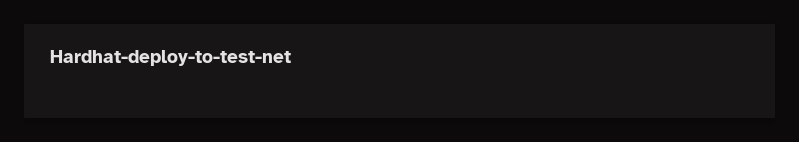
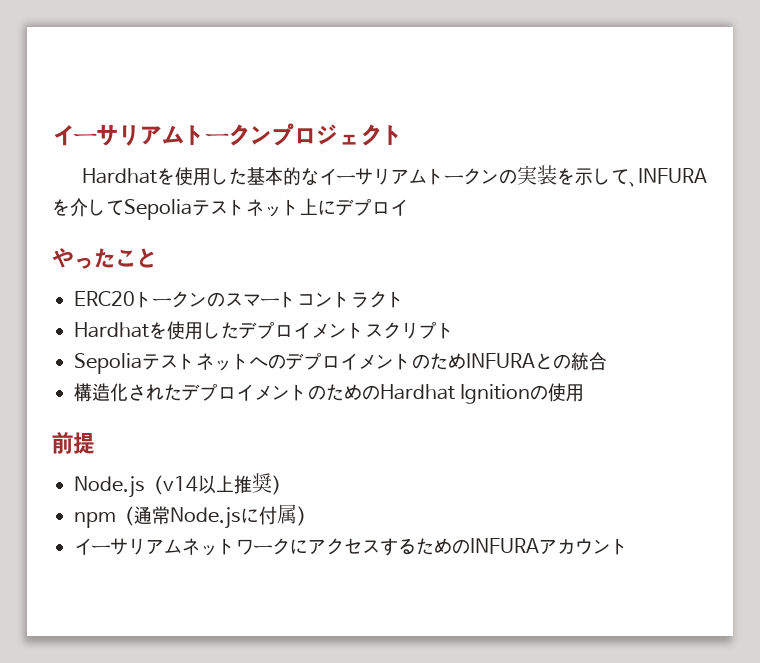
[50,50,291,66] Hardhat-deploy-to-test-net -> [52,123,404,146] [82,165,708,187] [52,198,408,220] [52,248,157,269] [74,291,405,308] [74,321,455,340] [74,352,607,374] [74,383,585,404] [52,431,94,454] [74,473,290,498] [74,504,315,529] [74,538,629,556] イーサリアムトークンプロジェクト // Hardhatを使用した基本的なイーサリアムトークンの実装を示して、INFURAを介してSepoliaテストネット上にデプロイ // やったこと // ERC20トークンのスマートコントラクト // Hardhatを使用したデプロイメントスクリプト // SepoliaテストネットへのデプロイメントのためINFURAとの統合 // 構造化されたデプロイメントのためのHardhat Ignitionの使用 // 前提 // Node.js（v14以上推奨） // npm（通常Node.jsに付属） // イーサリアムネットワークにアクセスするためのINFURAアカウント

